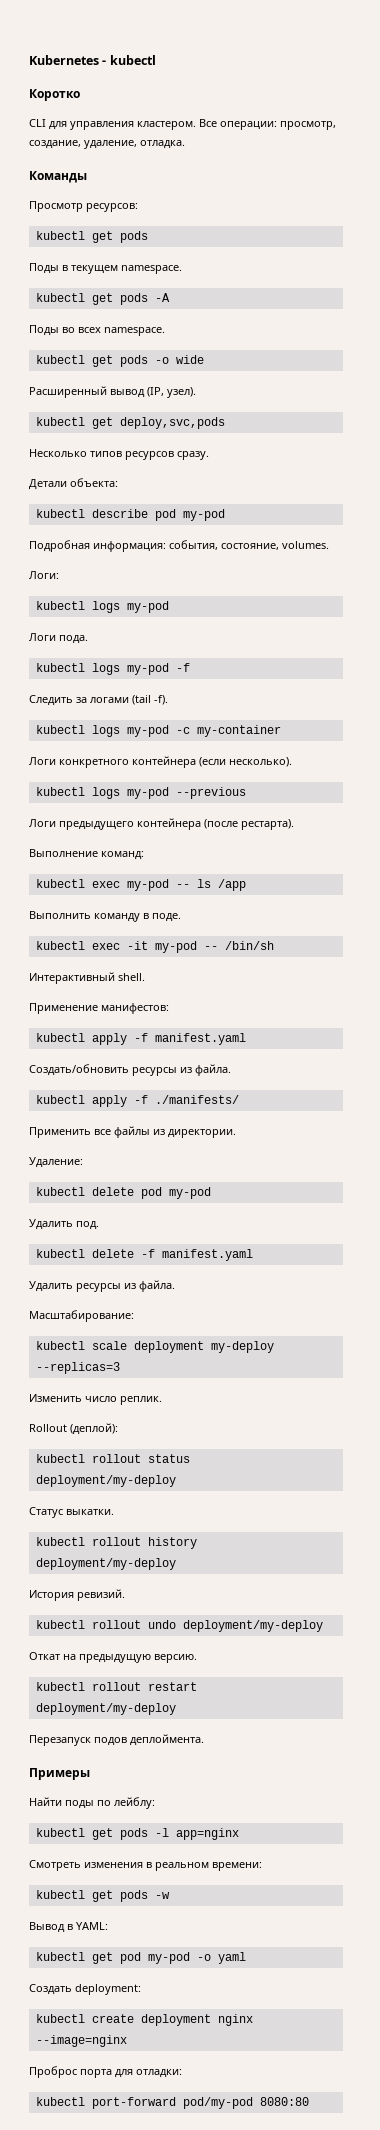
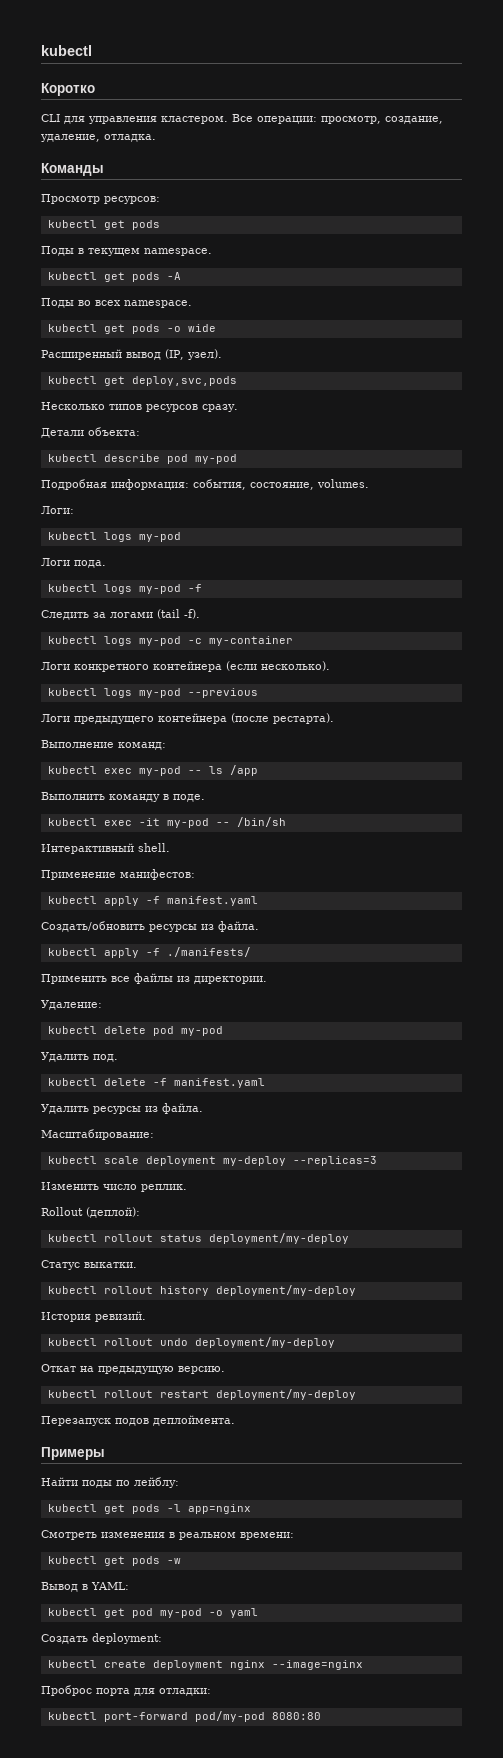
[29,55,107,65] Kubernetes - -> (41, 50) none

